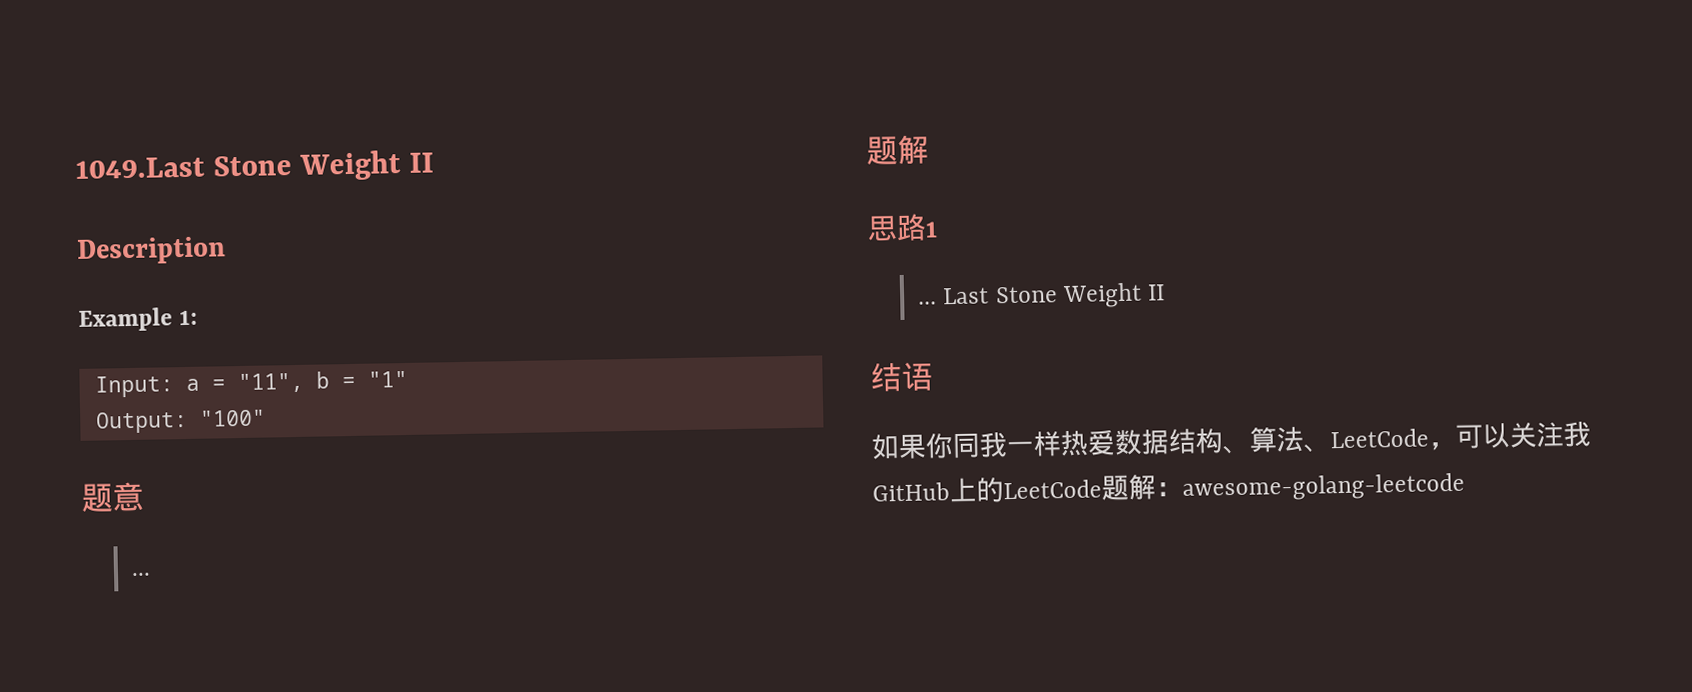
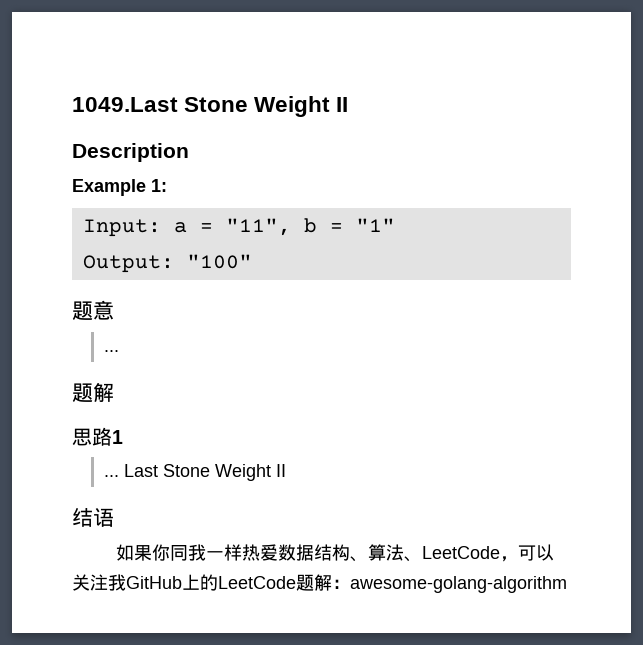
[1182,472,1465,502] awesome-golang-leetcode -> [350,576,567,593] awesome-golang-algorithm

